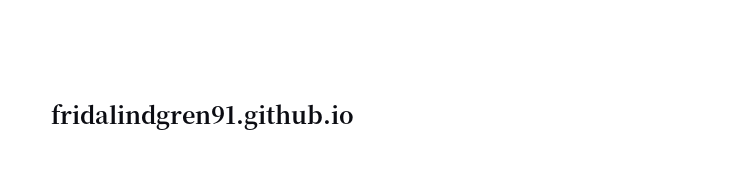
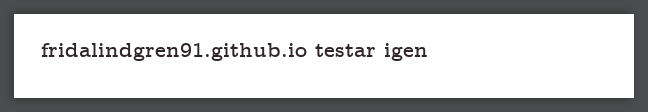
(354, 117) none -> [315,43,428,61] testar igen

